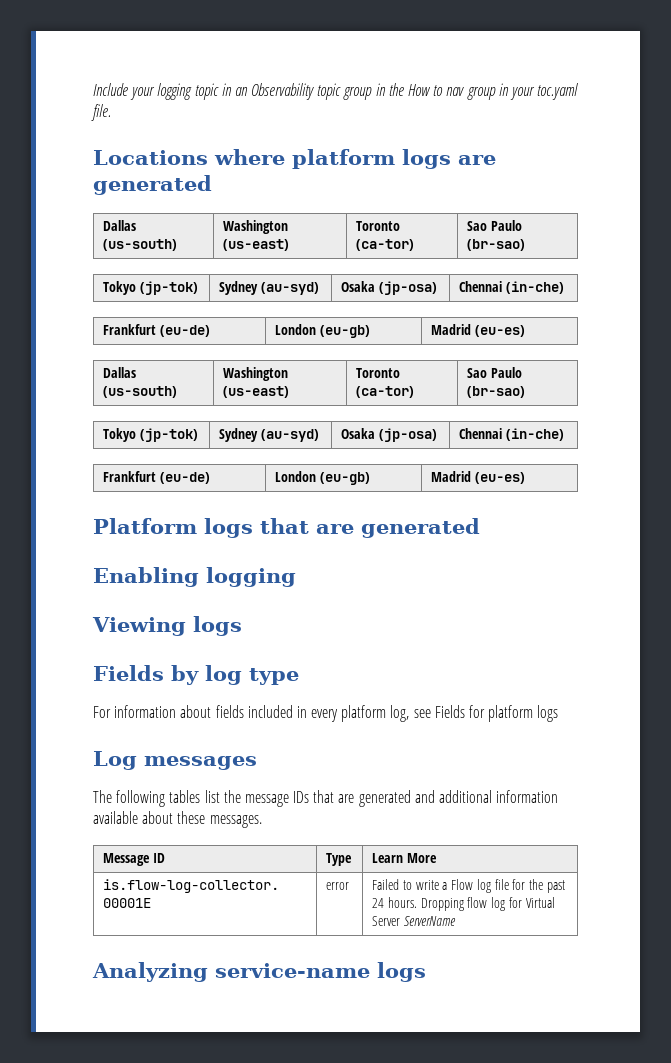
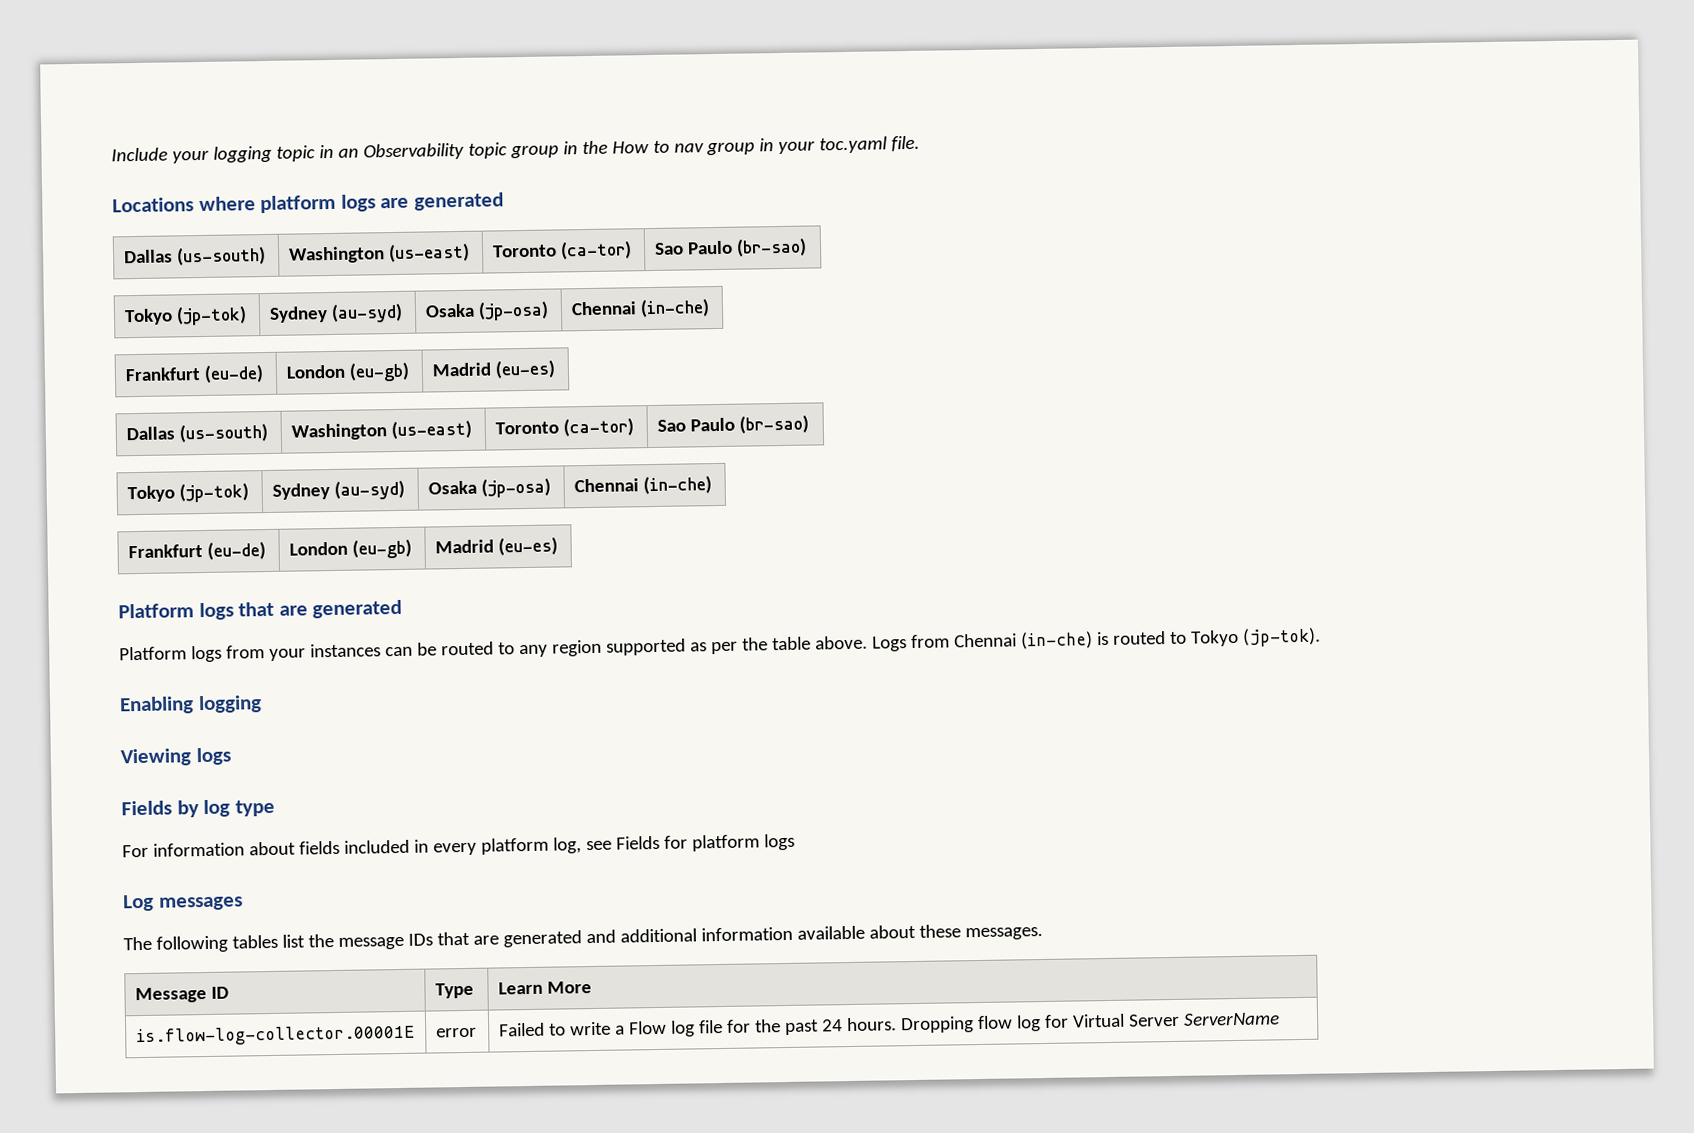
(480, 528) none -> [119,627,1321,663] // Platform logs from your instances can be routed to any region supported as per the table above. Logs from Chennai (in-che) is routed to Tokyo (jp-tok).
[92,962,426,982] // Analyzing service-name logs -> (1280, 1019) none

